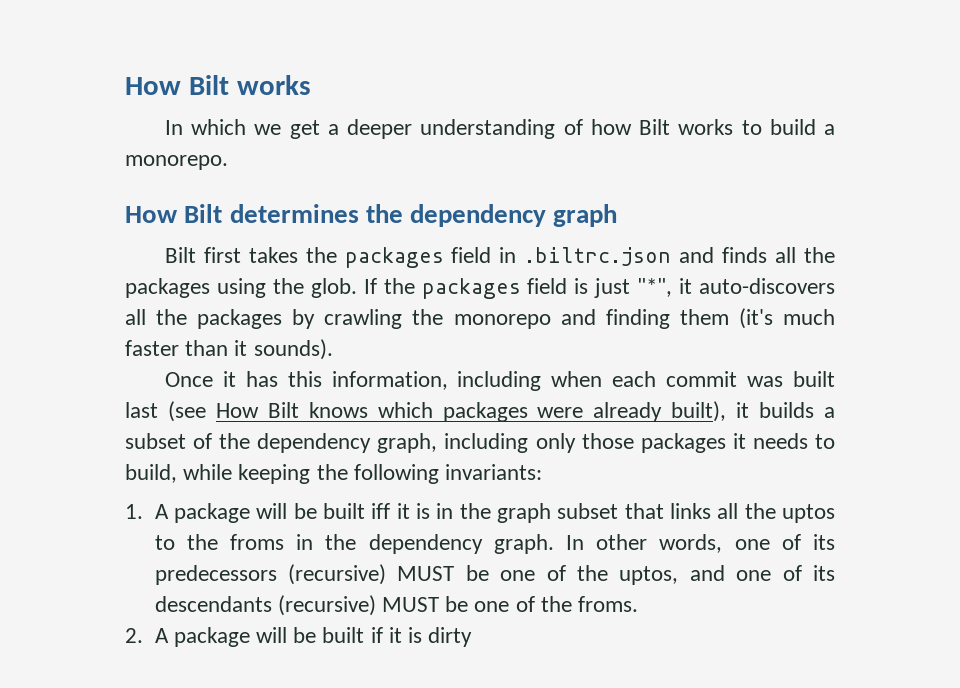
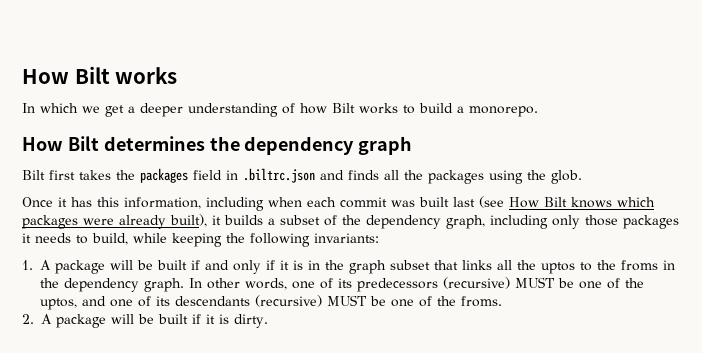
[363,278,835,299] [125,308,835,329] [125,339,333,360] If the packages field is just "*", it auto-discovers all the packages by crawling the monorepo and finding them (it's much faster than it sounds). -> (582, 177) none
[371,503,391,519] iff -> [191,260,275,274] if and only if
[428,627,473,647] dirty -> [234,314,268,328] dirty.

